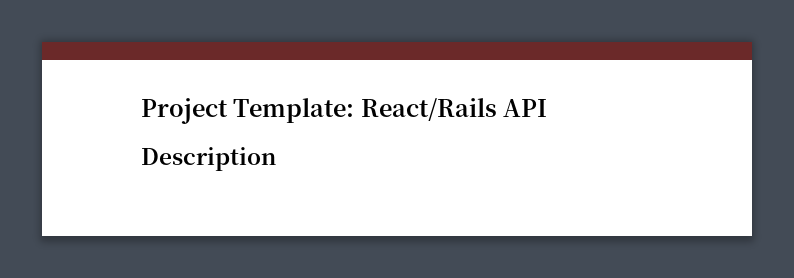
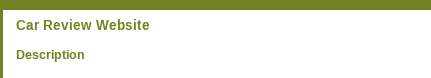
[141,98,548,124] Project Template: React/Rails API -> [16,19,150,30] Car Review Website

